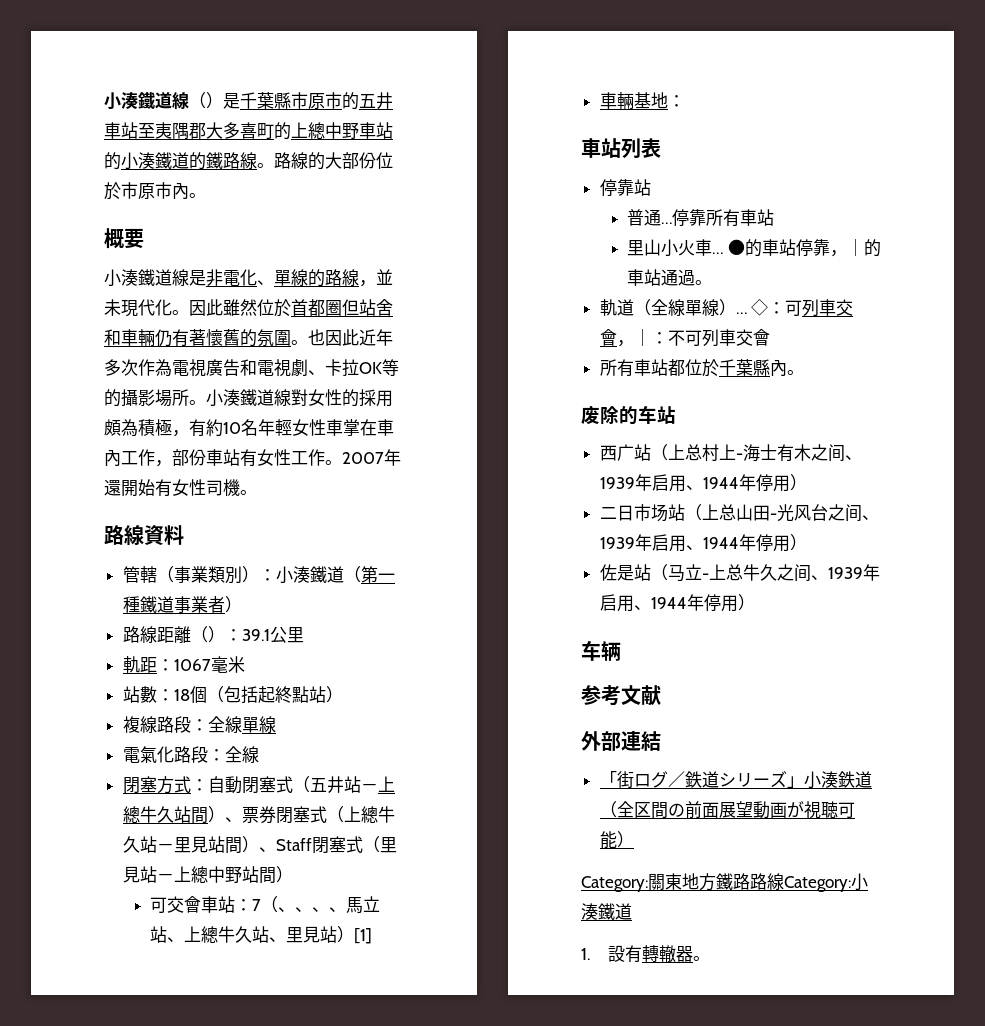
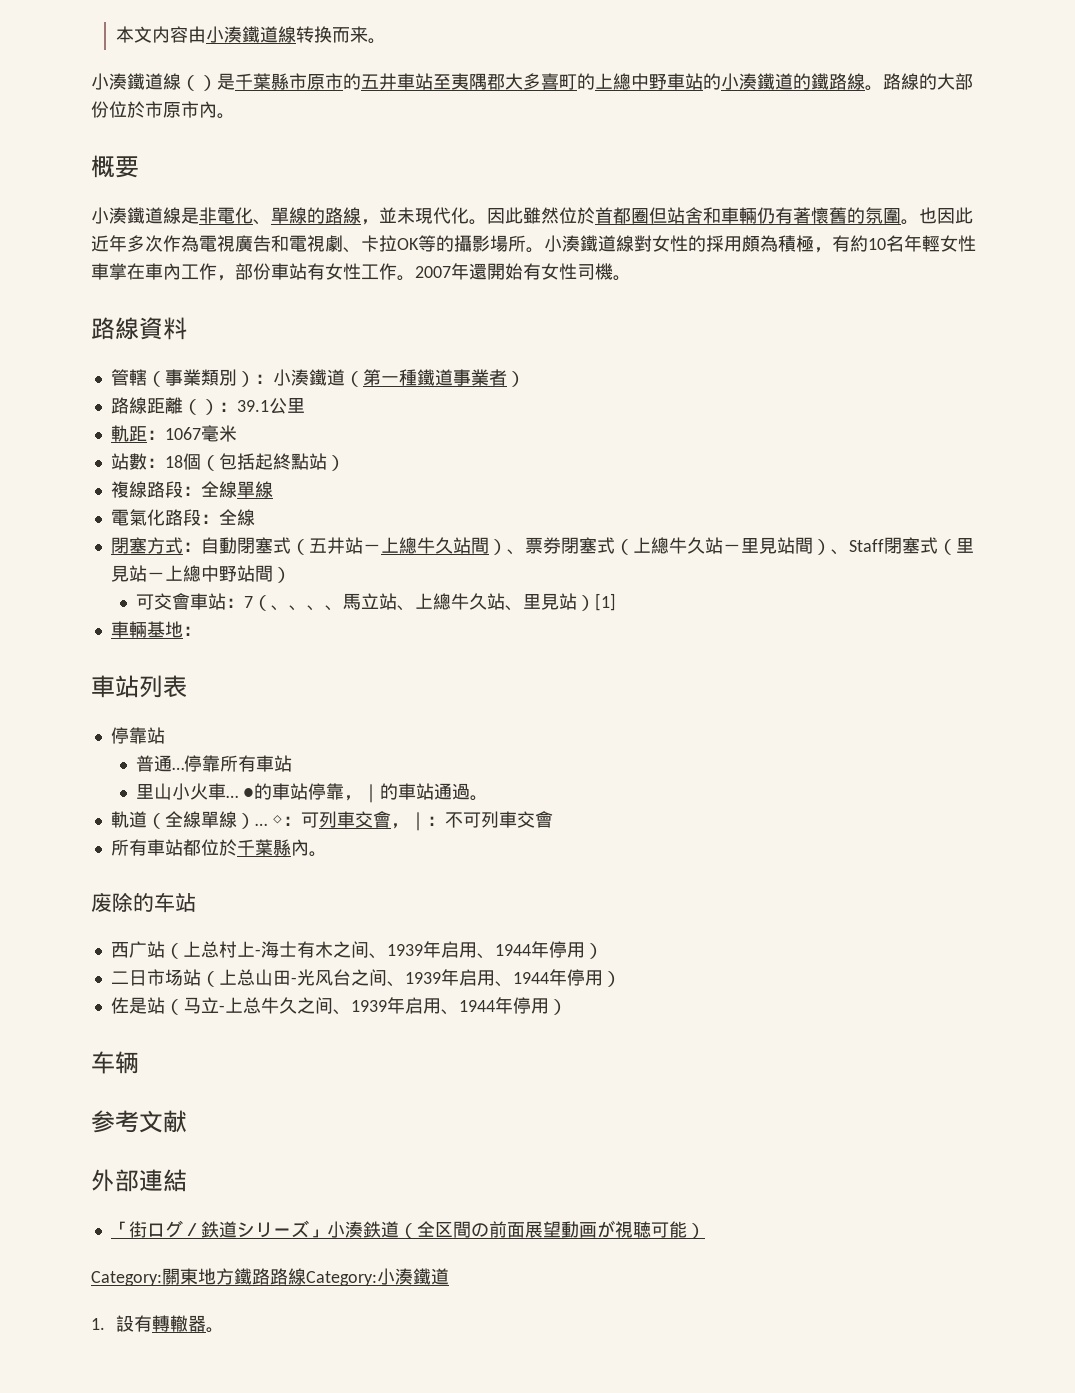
(104, 101) none -> [116,26,387,44] 本文内容由小湊鐵道線转换而来。 //

